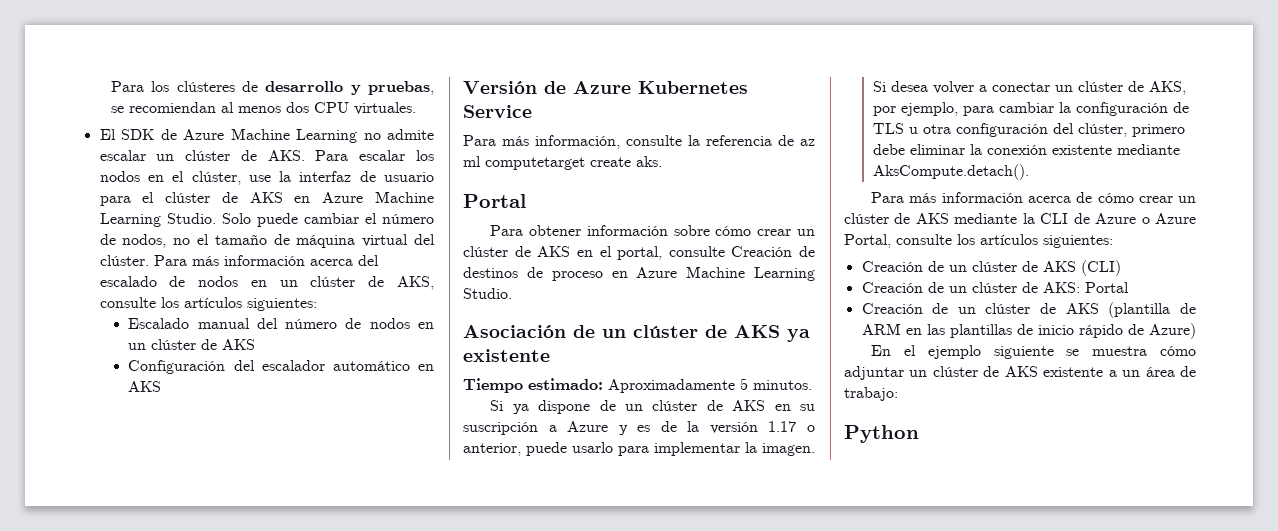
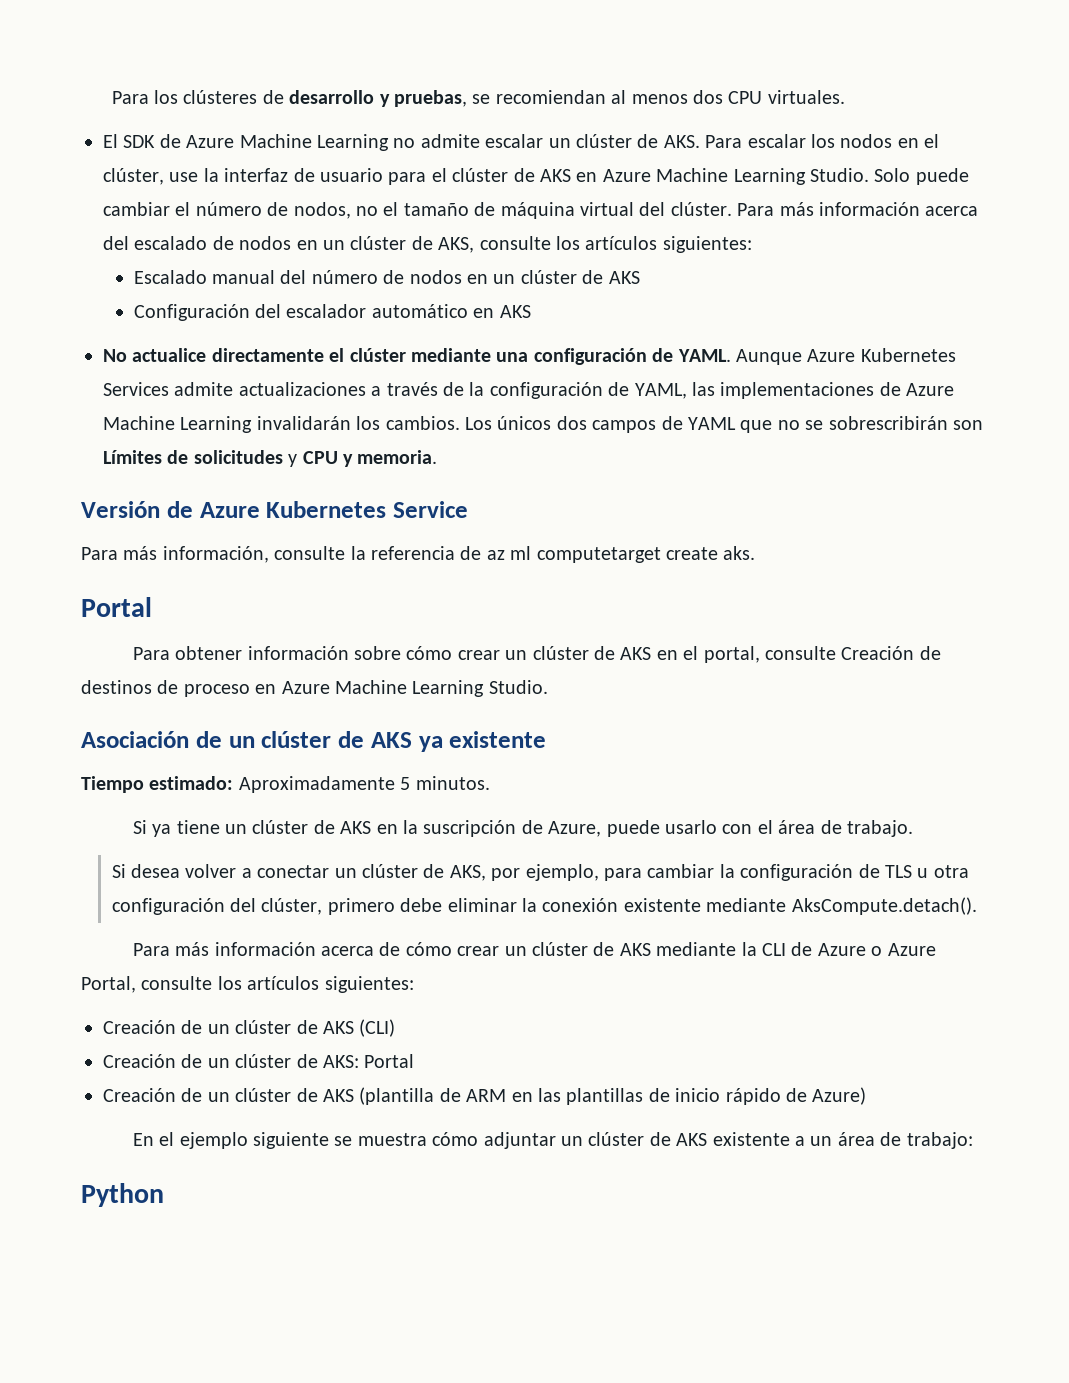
(162, 386) none -> [103,348,956,365] [103,382,955,399] [103,416,983,433] [103,450,438,467] // No actualice directamente el clúster mediante una configuración de YAML. Aunque Azure Kubernetes Services admite actualizaciones a través de la configuración de YAML, las implementaciones de Azure Machine Learning invalidarán los cambios. Los únicos dos campos de YAML que no se sobrescribirán son Límites de solicitudes y CPU y memoria.
[538,400,815,414] [463,421,815,435] [463,442,815,456] dispone de un clúster de AKS en su suscripción a Azure y es de la versión 1.17 o anterior, puede usarlo para implementar la imagen. -> [176,820,913,837] tiene un clúster de AKS en la suscripción de Azure, puede usarlo con el área de trabajo.

